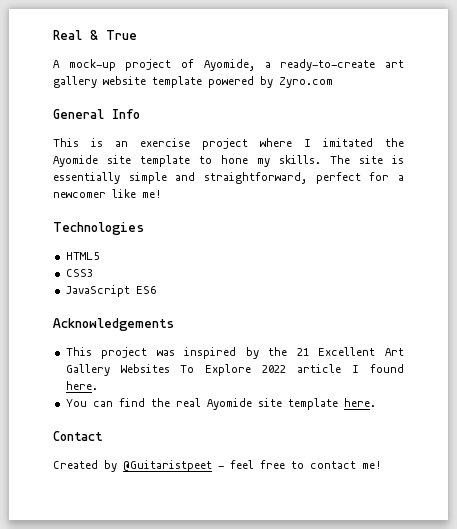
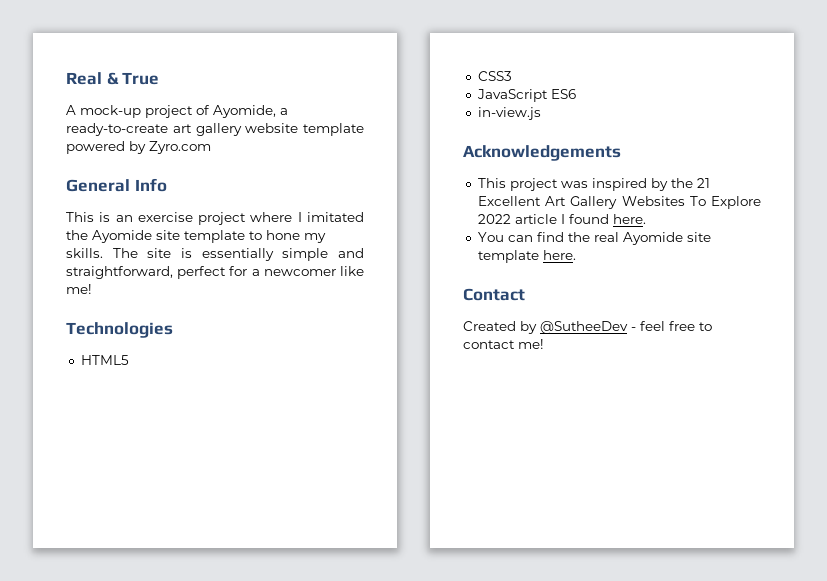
(156, 290) none -> [477,107,541,120] // in-view.js
[123,460,212,472] @Guitaristpeet -> [540,321,628,334] @SutheeDev

